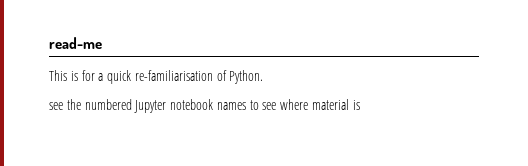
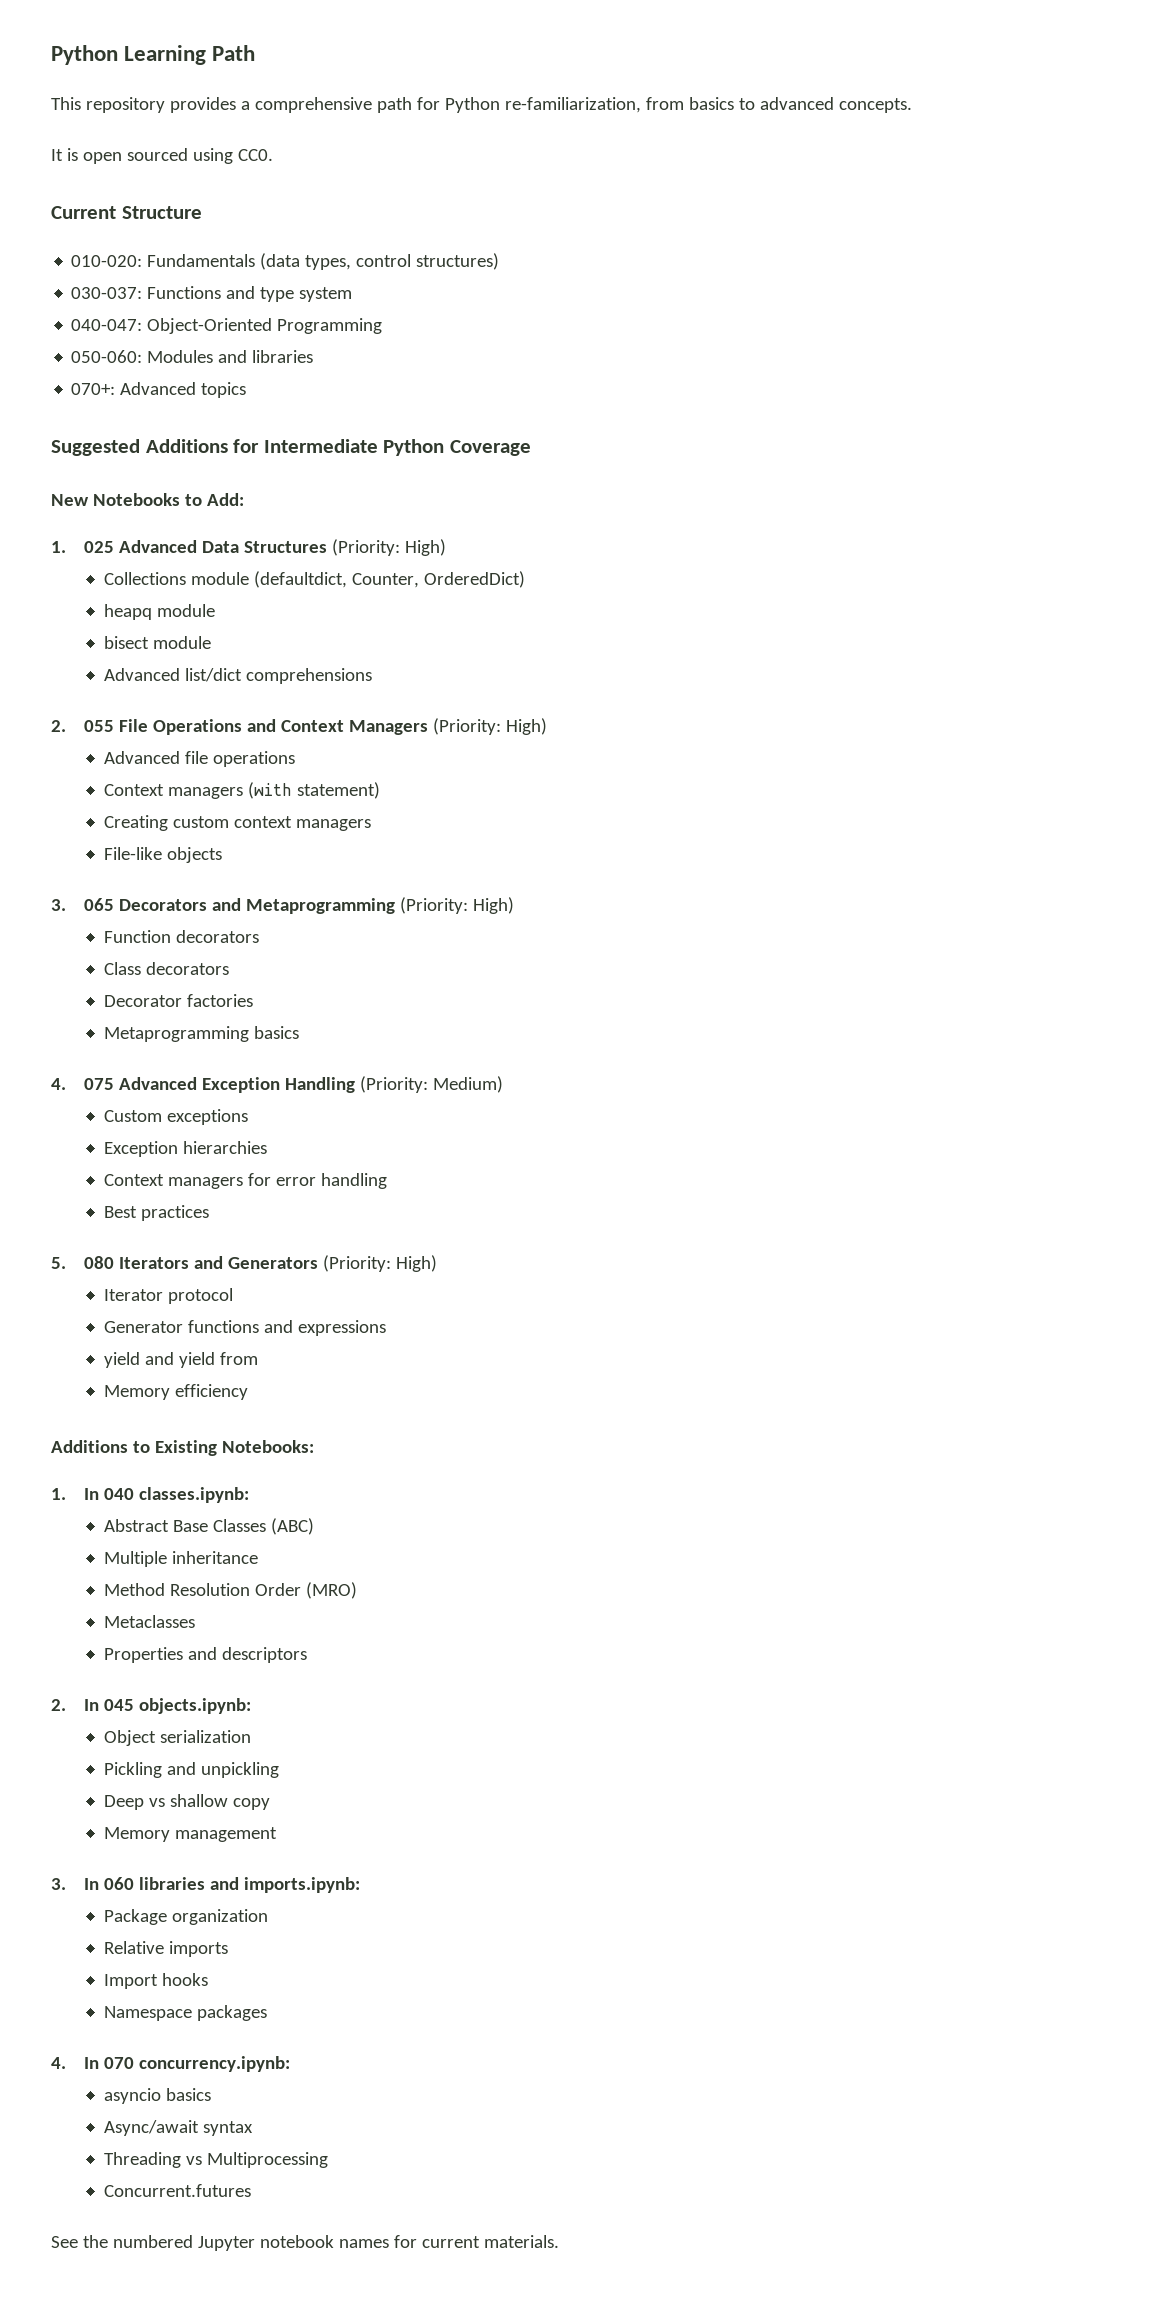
[49,37,102,49] [49,70,264,84] [49,102,63,110] read-me // This is for a quick re-familiarisation of Python. // see -> [51,45,256,65] [51,97,912,113] [51,148,273,164] [51,206,202,219] [71,253,500,270] [71,286,353,302] [71,318,383,334] [71,350,314,363] [71,382,247,398] [51,439,531,456] [51,493,244,506] [51,539,446,556] [104,571,526,588] [104,604,216,620] [104,636,212,649] [104,668,373,684] [51,718,547,735] [104,751,296,767] [104,782,381,799] [104,815,372,831] [104,847,223,863] [51,897,514,914] [104,930,260,943] [104,962,230,975] [104,994,254,1007] [104,1026,300,1042] [51,1076,503,1093] [104,1109,249,1125] [104,1141,268,1157] [104,1173,388,1189] [104,1205,210,1221] [51,1255,437,1272] [104,1288,234,1304] [104,1320,387,1336] [104,1352,259,1368] [104,1384,249,1400] [51,1440,314,1456] [51,1487,249,1503] [104,1518,315,1535] [104,1551,259,1567] [104,1582,358,1599] [104,1615,196,1628] [104,1647,308,1663] [51,1698,251,1714] [104,1730,252,1746] [104,1762,280,1778] [104,1794,271,1810] [104,1827,278,1842] [51,1877,360,1893] [104,1909,269,1925] [104,1941,229,1957] [104,1973,209,1989] [104,2005,268,2021] [51,2056,290,2072] [104,2088,212,2104] [104,2120,254,2136] [104,2152,329,2168] [104,2184,252,2197] [51,2236,78,2248] Python Learning Path // This repository provides a comprehensive path for Python re-familiarization, from basics to advanced concepts. // It is open sourced using CC0. // Current Structure // 010-020: Fundamentals (data types, control structures) // 030-037: Functions and type system // 040-047: Object-Oriented Programming // 050-060: Modules and libraries // 070+: Advanced topics // Suggested Additions for Intermediate Python Coverage // New Notebooks to Add: // 1. 025 Advanced Data Structures (Priority: High) // Collections module (defaultdict, Counter, OrderedDict) // heapq module // bisect module // Advanced list/dict comprehensions // 2. 055 File Operations and Context Managers (Priority: High) // Advanced file operations // Context managers (with statement) // Creating custom context managers // File-like objects // 3. 065 Decorators and Metaprogramming (Priority: High) // Function decorators // Class decorators // Decorator factories // Metaprogramming basics // 4. 075 Advanced Exception Handling (Priority: Medium) // Custom exceptions // Exception hierarchies // Context managers for error handling // Best practices // 5. 080 Iterators and Generators (Priority: High) // Iterator protocol // Generator functions and expressions // yield and yield from // Memory efficiency // Additions to Existing Notebooks: // 1. In 040 classes.ipynb: // Abstract Base Classes (ABC) // Multiple inheritance // Method Resolution Order (MRO) // Metaclasses // Properties and descriptors // 2. In 045 objects.ipynb: // Object serialization // Pickling and unpickling // Deep vs shallow copy // Memory management // 3. In 060 libraries and imports.ipynb: // Package organization // Relative imports // Import hooks // Namespace packages // 4. In 070 concurrency.ipynb: // asyncio basics // Async/await syntax // Threading vs Multiprocessing // Concurrent.futures // See
[249,99,360,110] to see where material is -> [393,2235,559,2248] for current materials.

